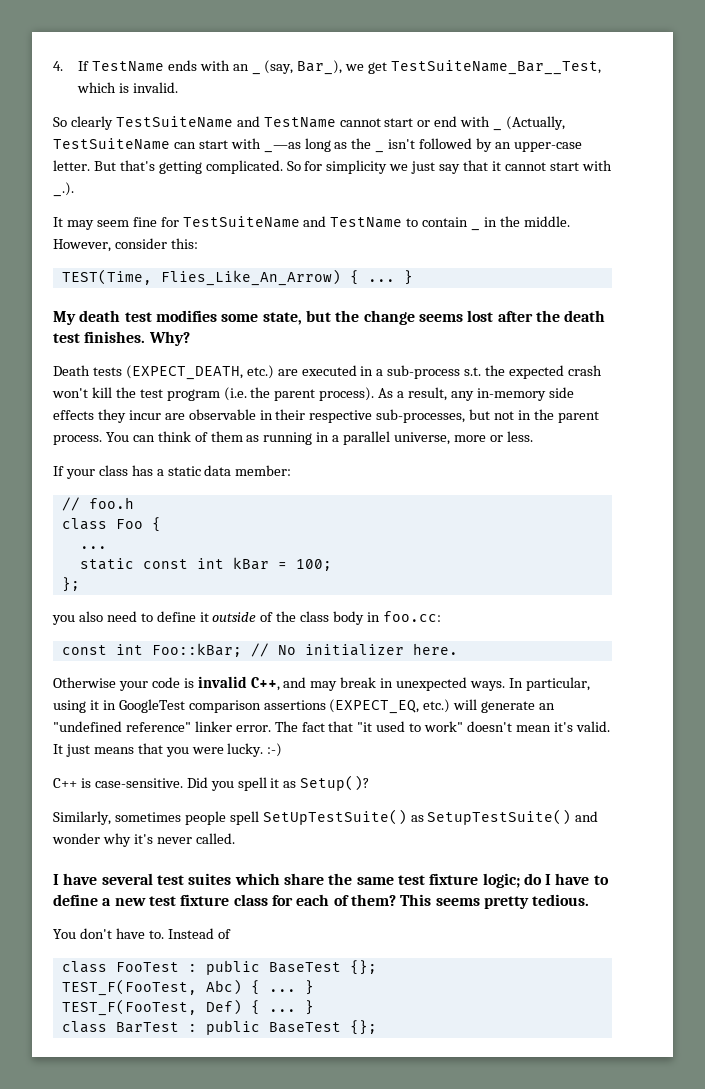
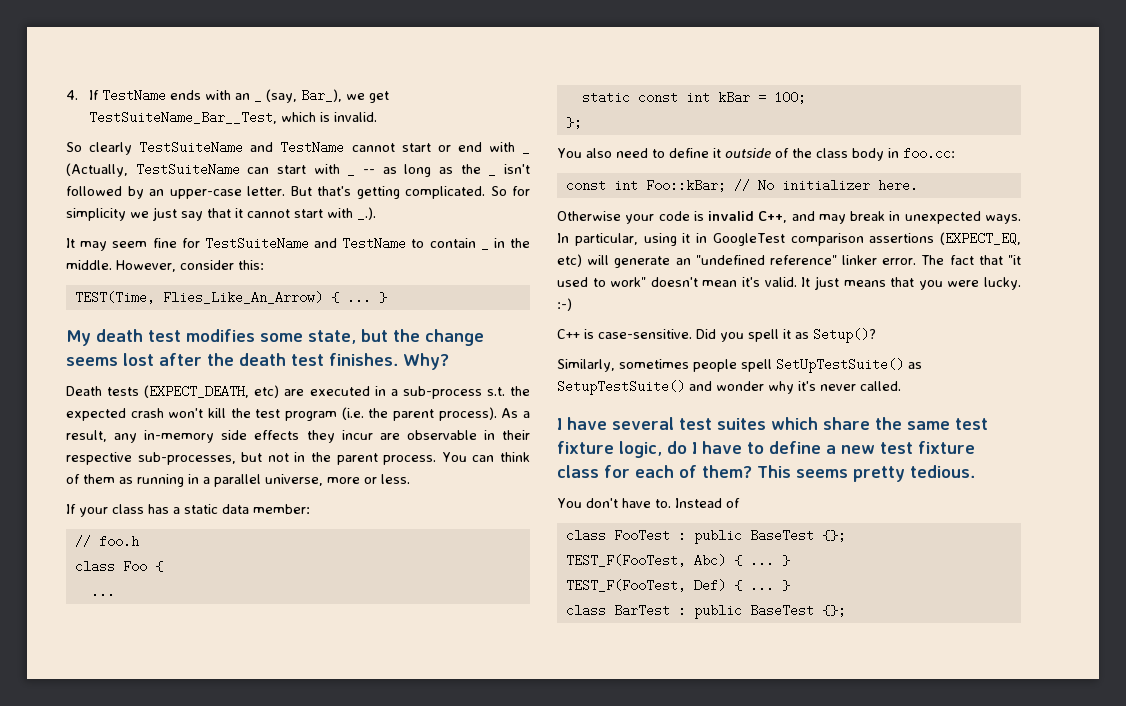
[263,142,301,153] _—as -> [347,163,397,176] _ -- as
[246,365,274,379] etc.) -> [254,385,280,398] etc)
[52,615,75,625] you -> [557,148,582,158] You
[423,699,451,713] etc.) -> [557,254,582,267] etc)
[482,873,520,888] logic; -> [619,441,662,458] logic,

